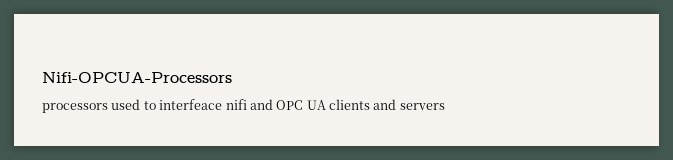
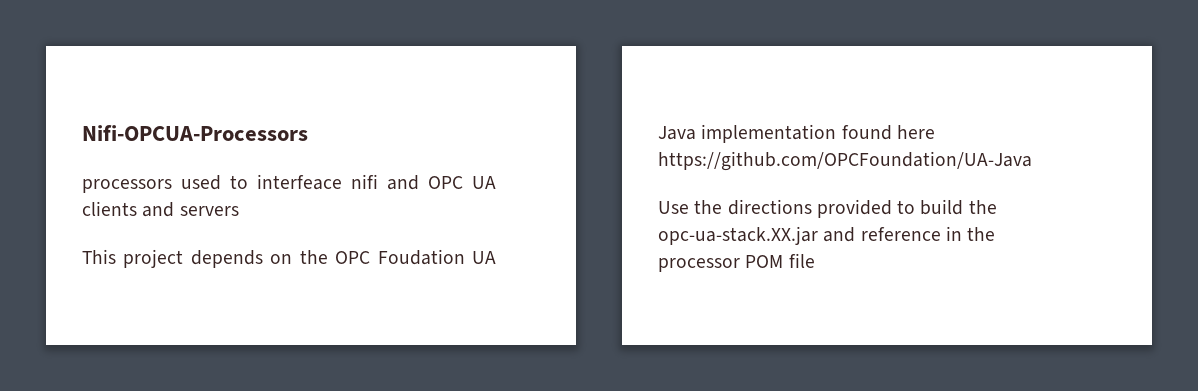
(445, 106) none -> [82,249,496,268] [658,124,935,143] [658,151,1032,171] [658,199,997,218] [658,226,996,245] [658,253,815,272] // This project depends on the OPC Foudation UA Java implementation found here https://github.com/OPCFoundation/UA-Java // Use the directions provided to build the opc-ua-stack.XX.jar and reference in the processor POM file

